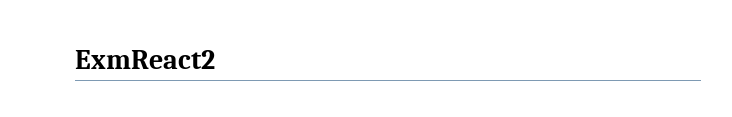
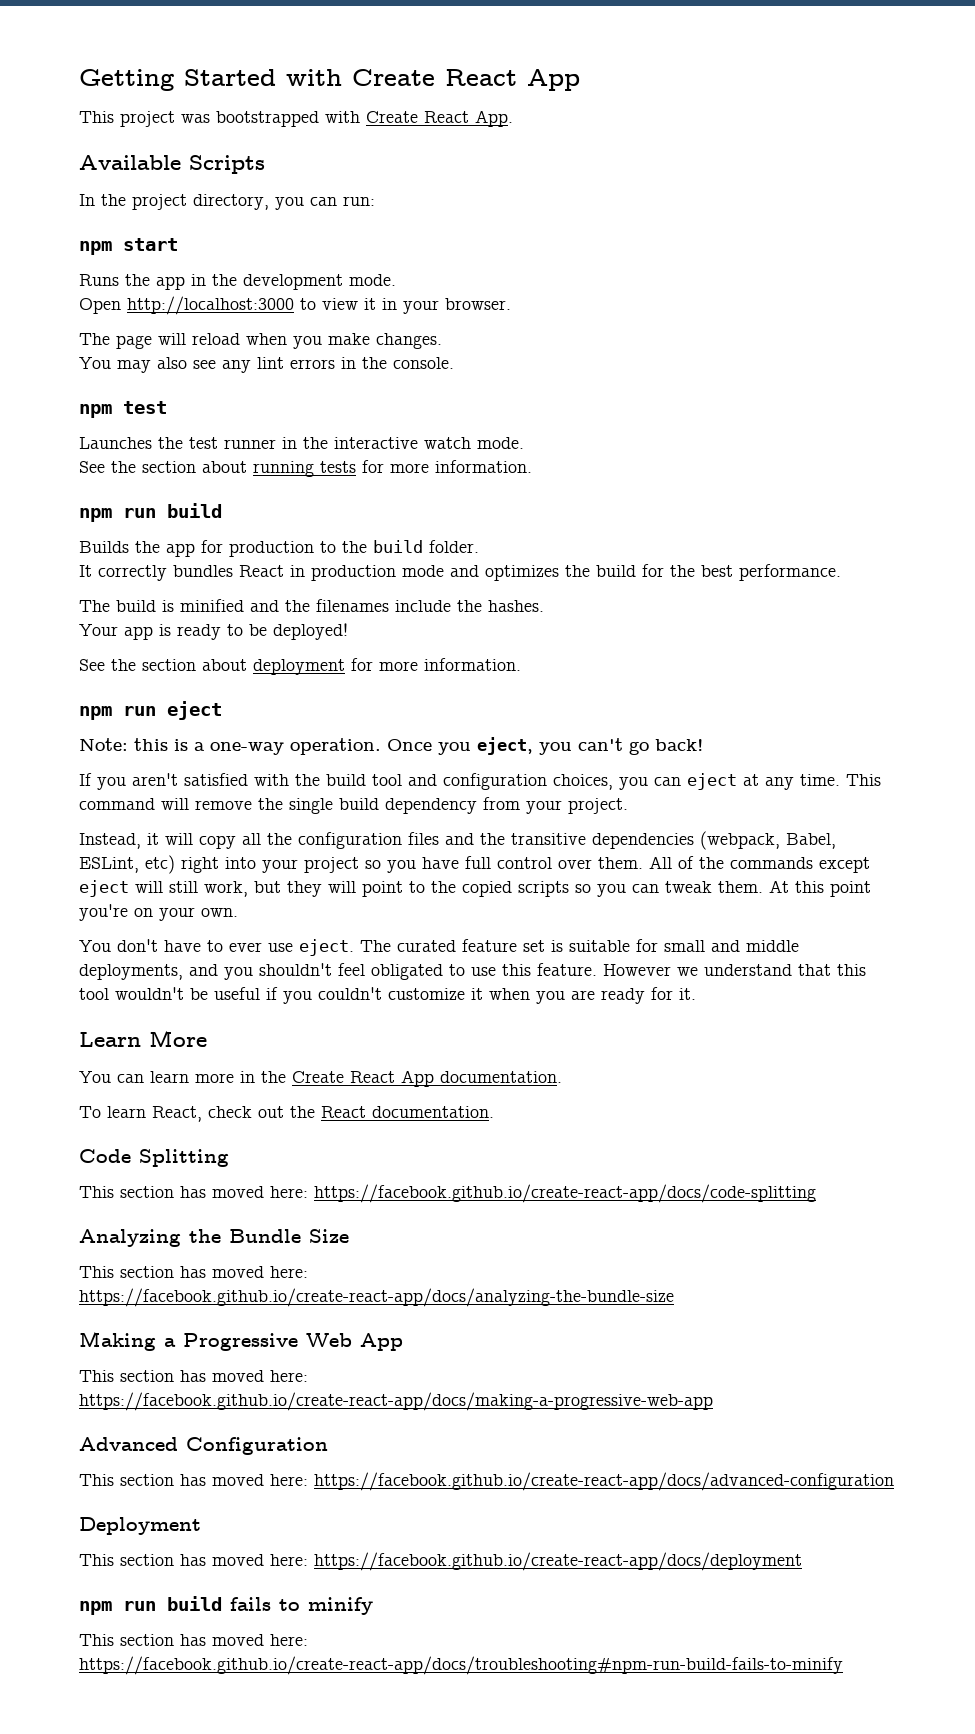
[75,50,215,69] ExmReact2 -> [79,69,580,91] [79,110,513,127] [79,155,265,174] [79,194,375,210] [79,238,178,255] [79,274,396,290] [79,296,511,315] [79,333,442,349] [79,357,454,373] [79,401,167,418] [79,437,524,449] [79,460,532,477] [79,503,222,522] [79,540,479,557] [79,564,841,581] [79,599,544,612] [79,623,348,640] [79,658,521,675] [79,701,222,720] [79,737,704,755] [79,773,881,790] [79,797,628,814] [79,831,836,850] [79,855,870,874] [79,880,871,897] [79,904,238,921] [79,939,799,956] [79,963,866,980] [79,987,696,1004] [79,1030,207,1047] [79,1070,562,1087] [79,1106,494,1122] [79,1149,229,1167] [79,1184,816,1203] [79,1229,349,1247] [79,1266,308,1278] [79,1288,674,1307] [79,1331,403,1351] [79,1370,308,1382] [79,1392,713,1411] [79,1437,328,1455] [79,1472,894,1491] [79,1517,201,1535] [79,1552,802,1571] [79,1596,373,1615] [79,1634,308,1646] [79,1656,843,1675] Getting Started with Create React App // This project was bootstrapped with Create React App. // Available Scripts // In the project directory, you can run: // npm start // Runs the app in the development mode. // Open http://localhost:3000 to view it in your browser. // The page will reload when you make changes. // You may also see any lint errors in the console. // npm test // Launches the test runner in the interactive watch mode. // See the section about running tests for more information. // npm run build // Builds the app for production to the build folder. // It correctly bundles React in production mode and optimizes the build for the best performance. // The build is minified and the filenames include the hashes. // Your app is ready to be deployed! // See the section about deployment for more information. // npm run eject // Note: this is a one-way operation. Once you eject, you can't go back! // If you aren't satisfied with the build tool and configuration choices, you can eject at any time. This command will remove the single build dependency from your project. // Instead, it will copy all the configuration files and the transitive dependencies (webpack, Babel, ESLint, etc) right into your project so you have full control over them. All of the commands except eject will still work, but they will point to the copied scripts so you can tweak them. At this point you're on your own. // You don't have to ever use eject. The curated feature set is suitable for small and middle deployments, and you shouldn't feel obligated to use this feature. However we understand that this tool wouldn't be useful if you couldn't customize it when you are ready for it. // Learn More // You can learn more in the Create React App documentation. // To learn React, check out the React documentation. // Code Splitting // This section has moved here: https://facebook.github.io/create-react-app/docs/code-splitting // Analyzing the Bundle Size // This section has moved here: https://facebook.github.io/create-react-app/docs/analyzing-the-bundle-size // Making a Progressive Web App // This section has moved here: https://facebook.github.io/create-react-app/docs/making-a-progressive-web-app // Advanced Configuration // This section has moved here: https://facebook.github.io/create-react-app/docs/advanced-configuration // Deployment // This section has moved here: https://facebook.github.io/create-react-app/docs/deployment // npm run build fails to minify // This section has moved here: https://facebook.github.io/create-react-app/docs/troubleshooting#npm-run-build-fails-to-minify

